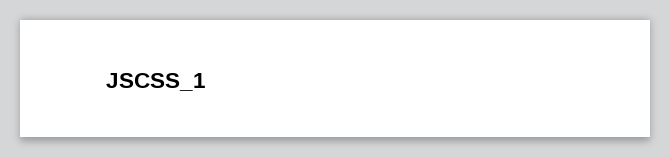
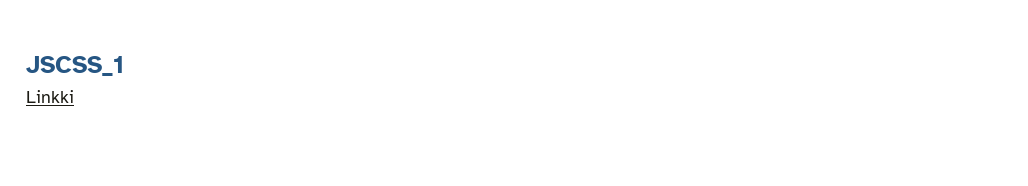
(206, 82) none -> [26,90,74,103] // Linkki

